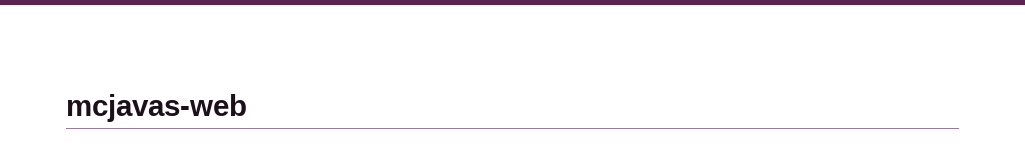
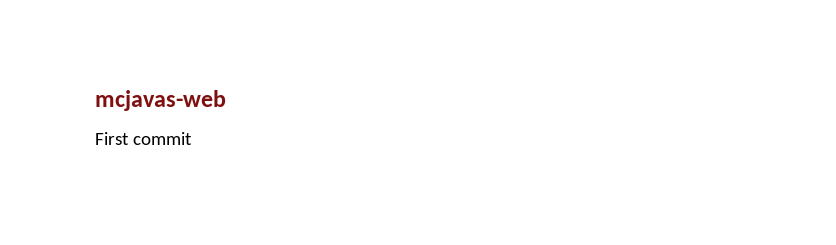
(247, 108) none -> [95,132,192,145] // First commit

